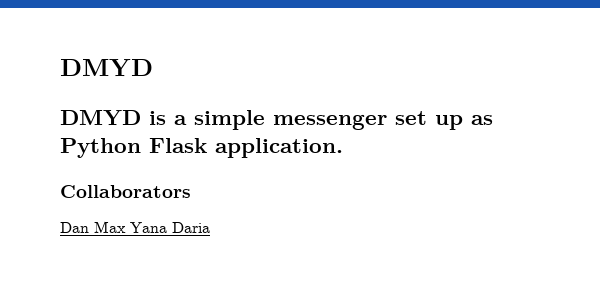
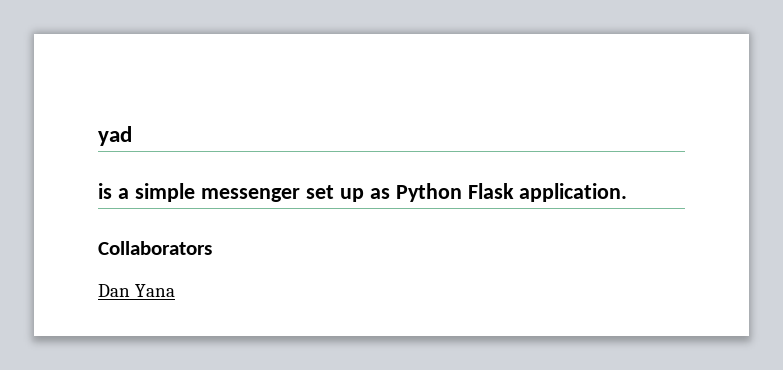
[60,59,153,77] [60,110,141,126] DMYD // DMYD -> [98,126,132,146] yad //
[94,221,210,233] Max Yana Daria -> [135,284,176,297] Yana

